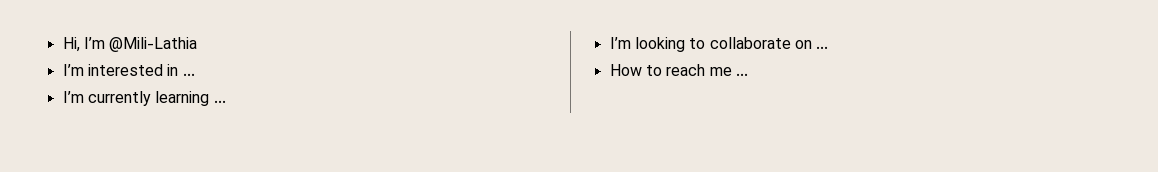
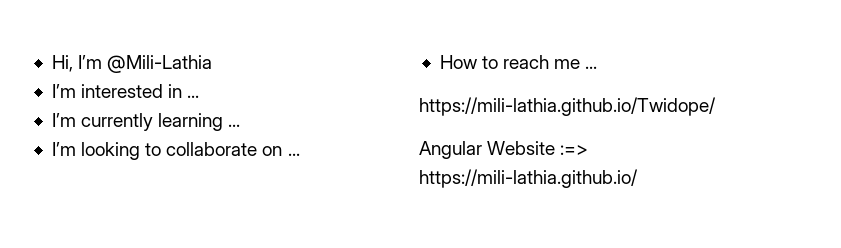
(748, 74) none -> [419,97,716,116] [419,141,589,159] [419,169,638,188] // https://mili-lathia.github.io/Twidope/ // Angular Website :=> https://mili-lathia.github.io/

